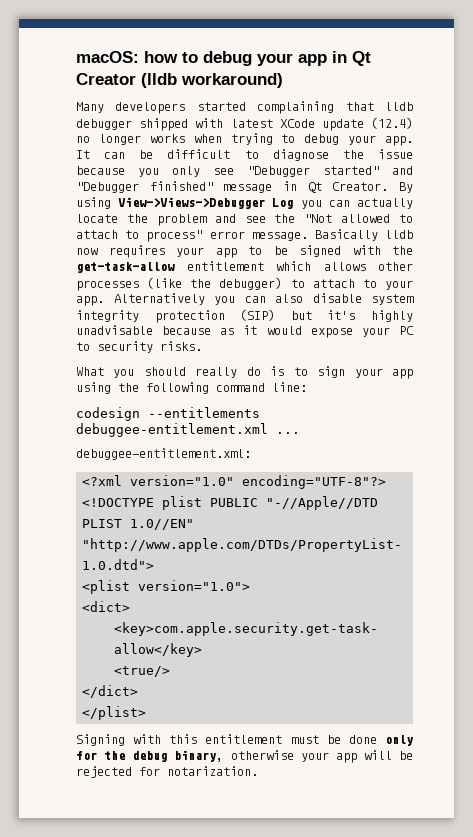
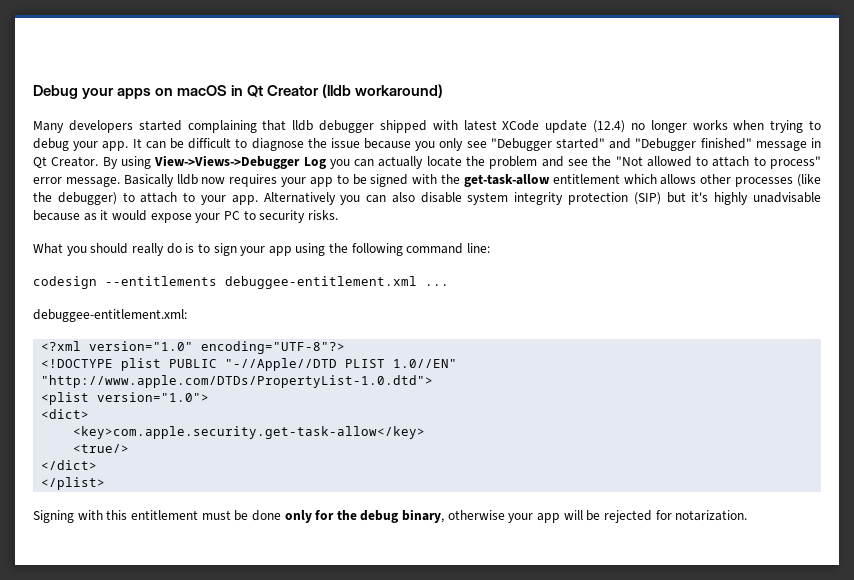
[76,51,327,66] macOS: how to debug your app -> [33,85,228,99] Debug your apps on macOS

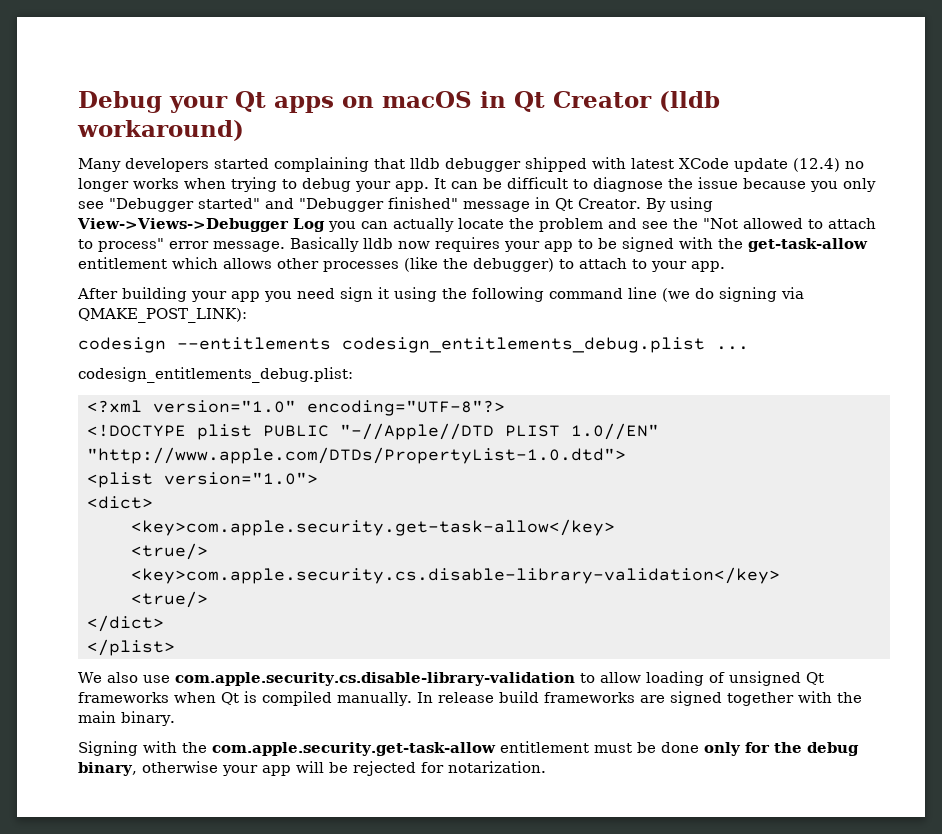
(115, 93) none -> [235,91,266,112] Qt
[263,192,821,205] [33,210,338,223] [33,243,491,256] Alternatively you can also disable system integrity protection (SIP) but it's highly unadvisable because as it would expose your PC to security risks. // What you should really do is to sign your app using the following command line: -> [77,287,804,302] [78,308,247,323] // After building your app you need sign it using the following command line (we do signing via QMAKE_POST_LINK):
[225,276,417,289] debuggee-entitlement.xml -> [342,337,705,353] codesign_entitlements_debug.plist
[33,309,187,322] debuggee-entitlement.xml: -> [78,367,353,383] codesign_entitlements_debug.plist:
(130, 448) none -> [130,567,780,584] [130,591,208,608] // <key>com.apple.security.cs.disable-library-validation</key> // <true/>
(106, 483) none -> [78,671,824,686] [78,691,862,706] [78,711,175,726] // We also use com.apple.security.cs.disable-library-validation to allow loading of unsigned Qt frameworks when Qt is compiled manually. In release build frameworks are signed together with the main binary.
[106,510,128,520] this -> [182,742,496,756] the com.apple.security.get-task-allow

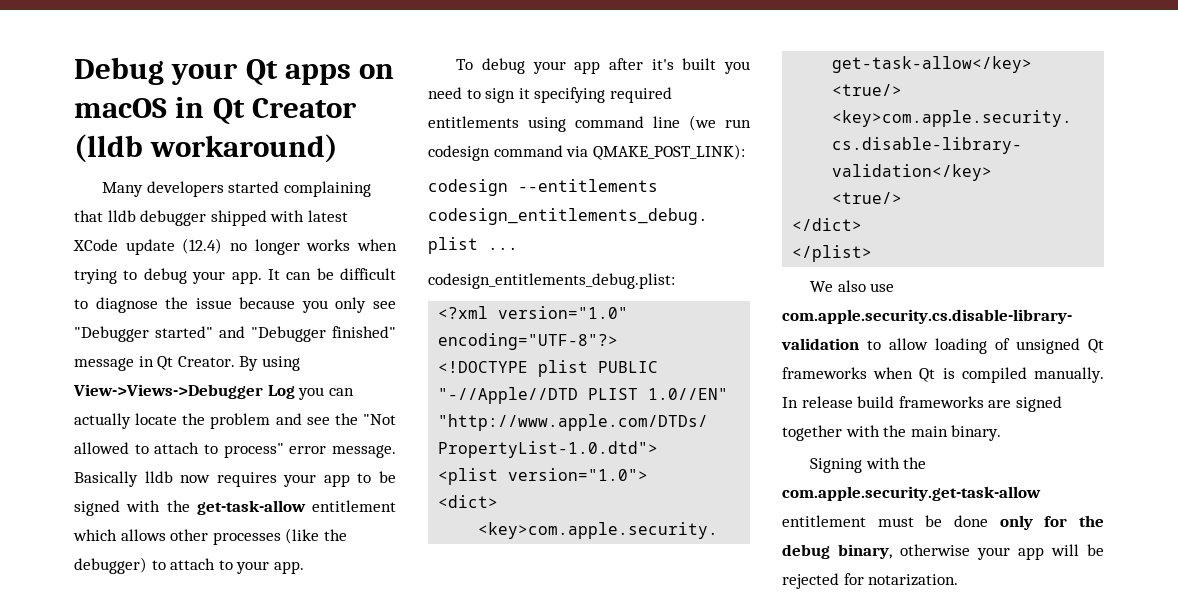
[77,287,260,302] After building your app -> [456,58,717,74] To debug your app after it's built
(335, 293) none -> [466,89,481,99] to
[394,287,777,302] using the following command line (we do signing -> [534,87,672,103] [428,115,751,132] [428,145,563,161] specifying required entitlements using command line (we run codesign command

